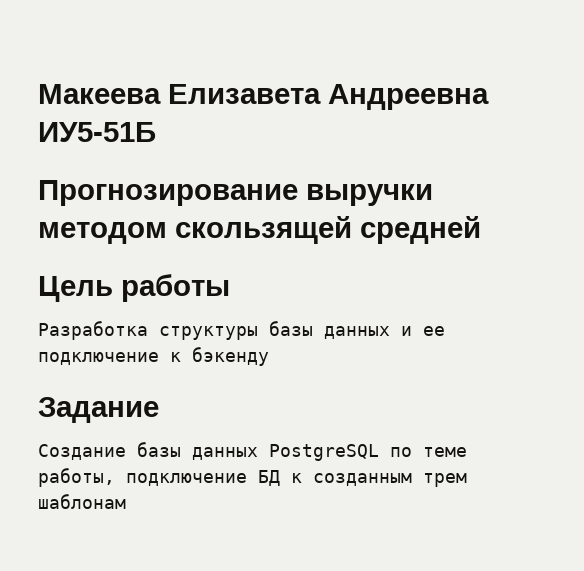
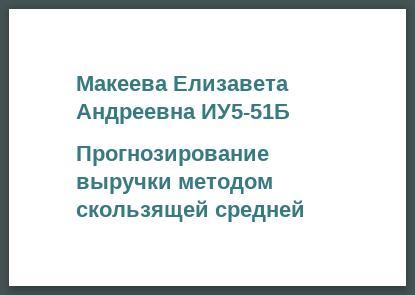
[38,274,230,302] [38,321,445,340] [38,347,269,366] [38,397,159,423] [38,442,467,461] [38,468,467,487] [38,494,126,509] // Цель работы // Разработка структуры базы данных и ее подключение к бэкенду // Задание // Создание базы данных PostgreSQL по теме работы, подключение БД к созданным трем шаблонам -> (305, 211) none

